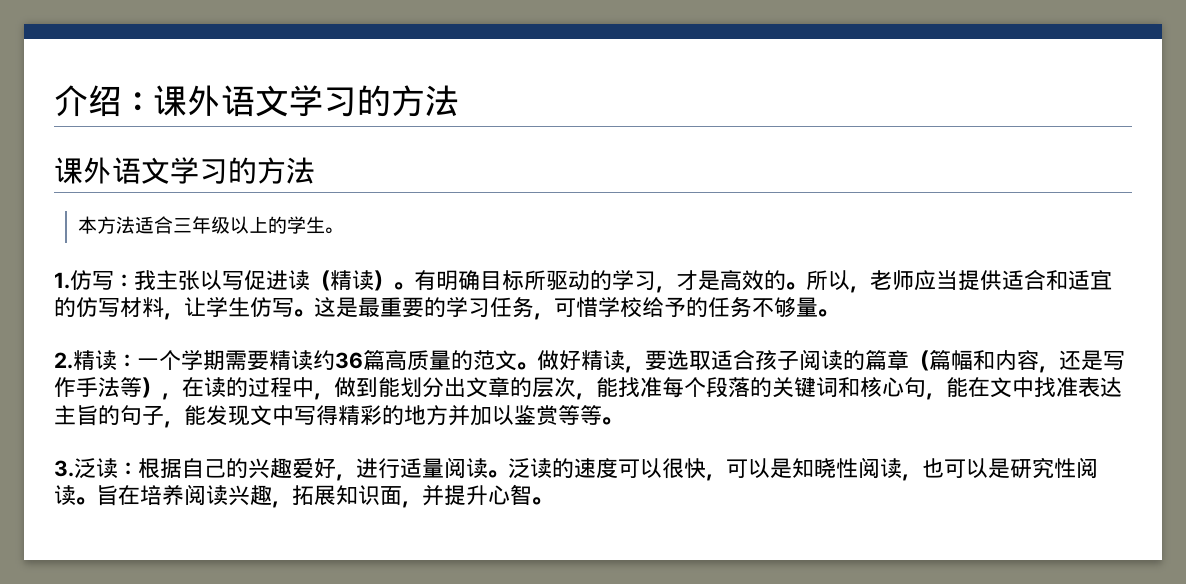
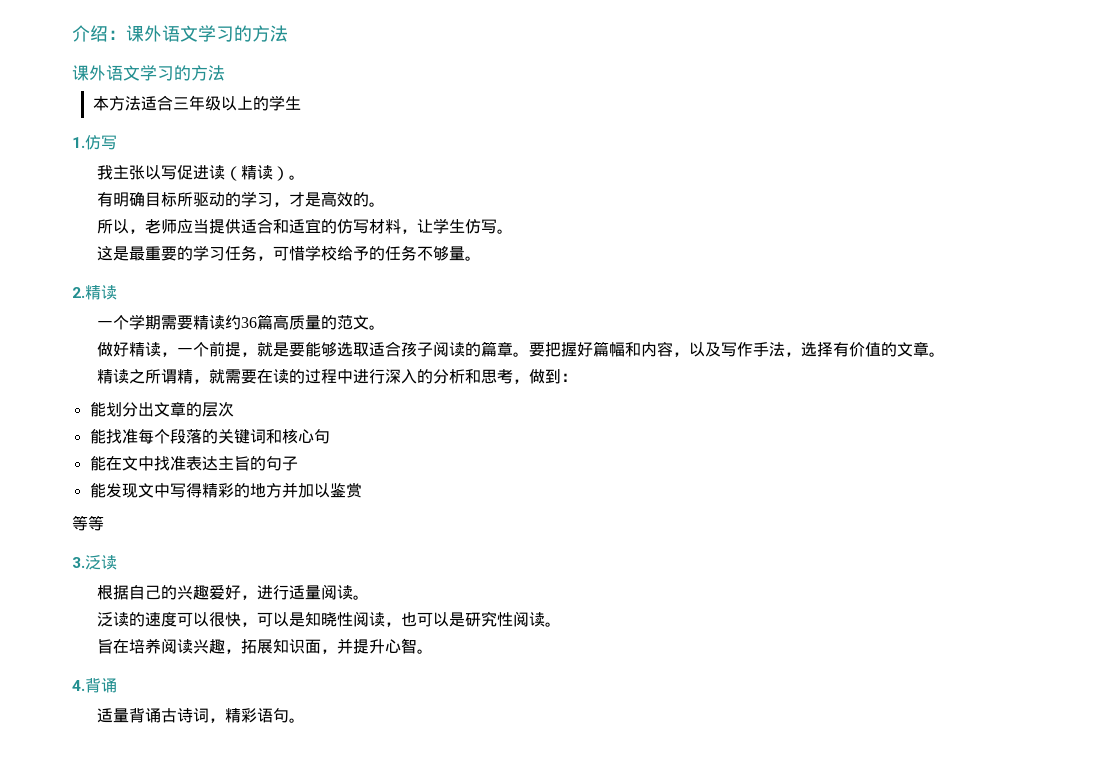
[324,227,342,234] 。 -> (301, 103) none
[114,274,134,288] ： -> (117, 142) //
(414, 286) none -> (305, 177) //
(806, 286) none -> (385, 204) //
(314, 313) none -> (513, 231) //
[117,354,137,368] ： -> (117, 292) //
(537, 366) none -> (385, 327) //
[645,350,667,371] 要 -> [176,341,337,357] 一个前提，就是要能够
[909,350,929,371] （ -> [512,342,593,357] 。要把握好
[1059,350,1103,370] 还是 -> [688,342,721,357] 以及
[120,377,378,400] 等），在读的过程中，做到 -> [784,342,945,357] [96,369,577,384] ，选择有价值的文章。 // 精读之所谓精，就需要在读的过程中进行深入的分析和思考，做到： //
[576,393,596,400] ， -> (234, 409) //
[926,393,946,400] ， -> (330, 436) //
[164,421,184,428] ， -> (298, 463) //
(558, 415) none -> (362, 490) //
[602,417,622,425] 。 -> (104, 523) none
[118,462,138,476] ： -> (117, 562) //
(508, 474) none -> (369, 597) //
(96, 501) none -> (561, 624) //
(552, 501) none -> [72,678,117,693] [96,708,305,723] // 4.背诵 // 适量背诵古诗词，精彩语句。

